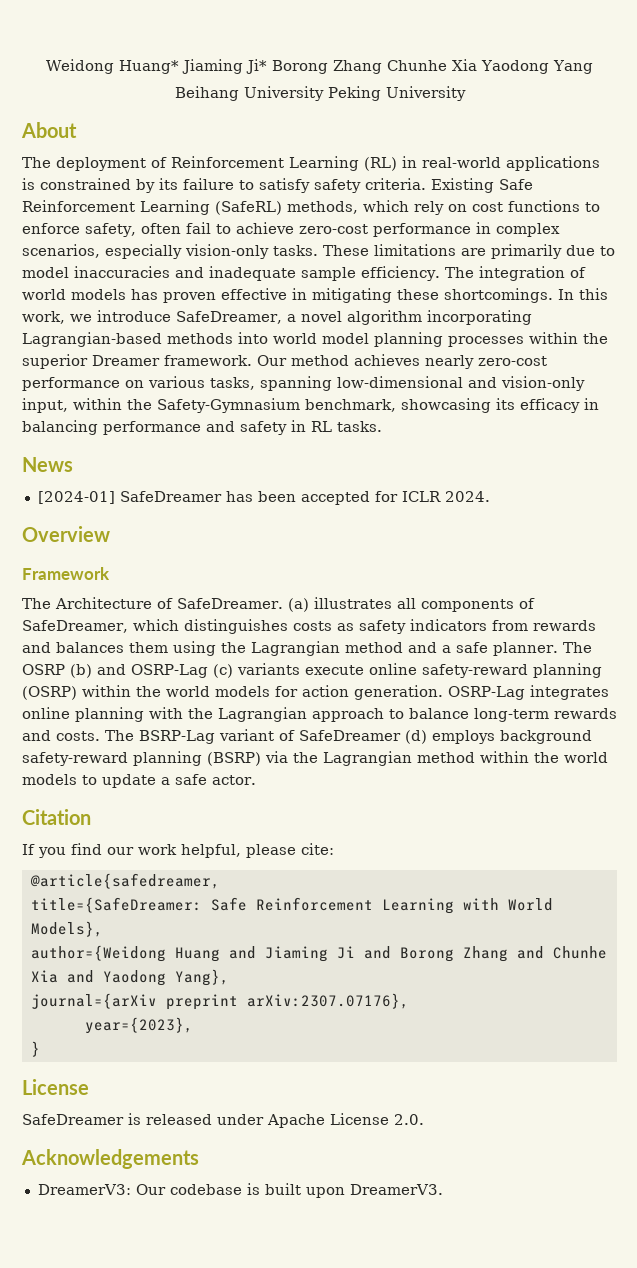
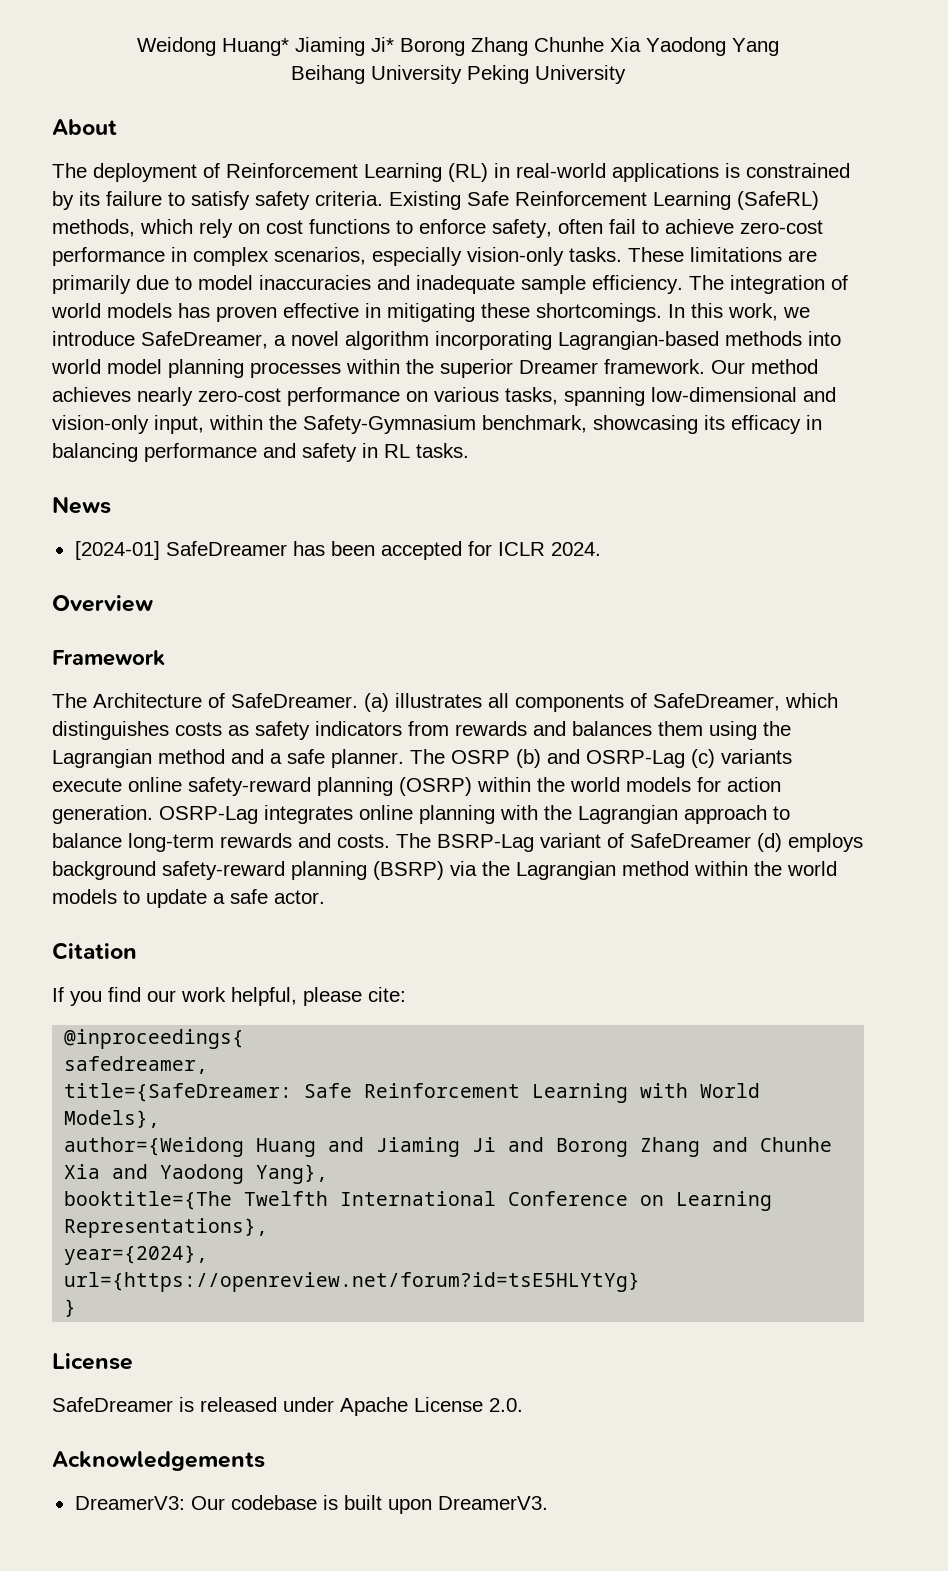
[29,873,220,889] @article{safedreamer, -> [64,1029,245,1049] [64,1056,209,1074] @inproceedings{ // safedreamer,
[30,993,409,1010] [84,1017,193,1034] journal={arXiv preprint arXiv:2307.07176}, // year={2023}, -> [64,1191,773,1211] [64,1218,269,1238] [64,1245,209,1265] [64,1272,641,1292] booktitle={The Twelfth International Conference on Learning Representations}, // year={2024}, // url={https://openreview.net/forum?id=tsE5HLYtYg}

